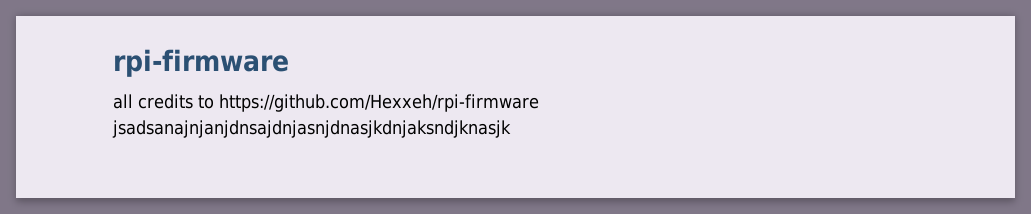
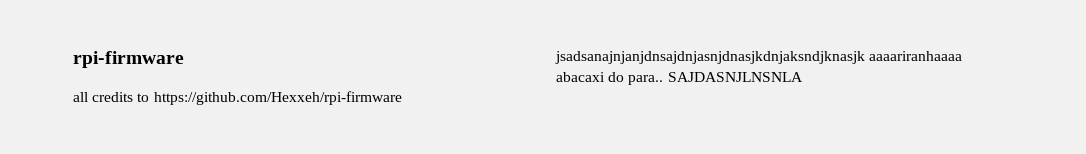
(511, 129) none -> [869,51,963,61] [556,72,803,85] aaaariranhaaaa abacaxi do para.. SAJDASNJLNSNLA

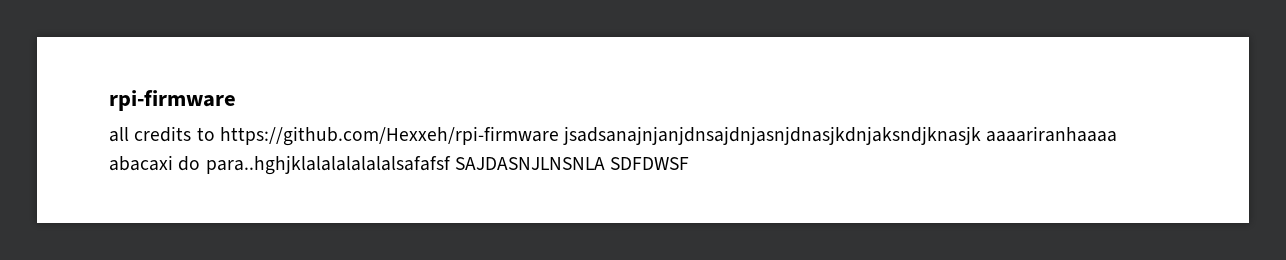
[628,72,803,85] para.. SAJDASNJLNSNLA -> [205,155,690,175] para..hghjklalalalalalalsafafsf SAJDASNJLNSNLA SDFDWSF

